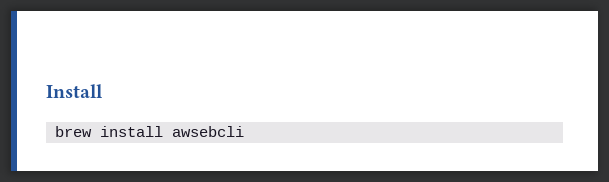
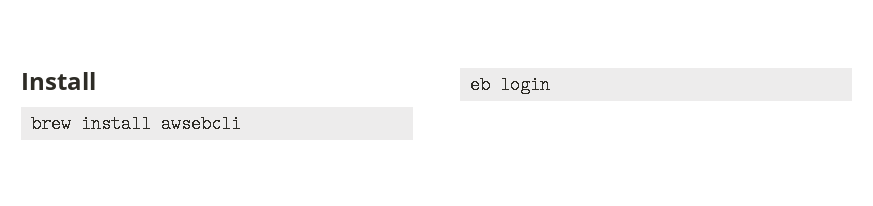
(245, 131) none -> [469,76,550,94] // eb login

